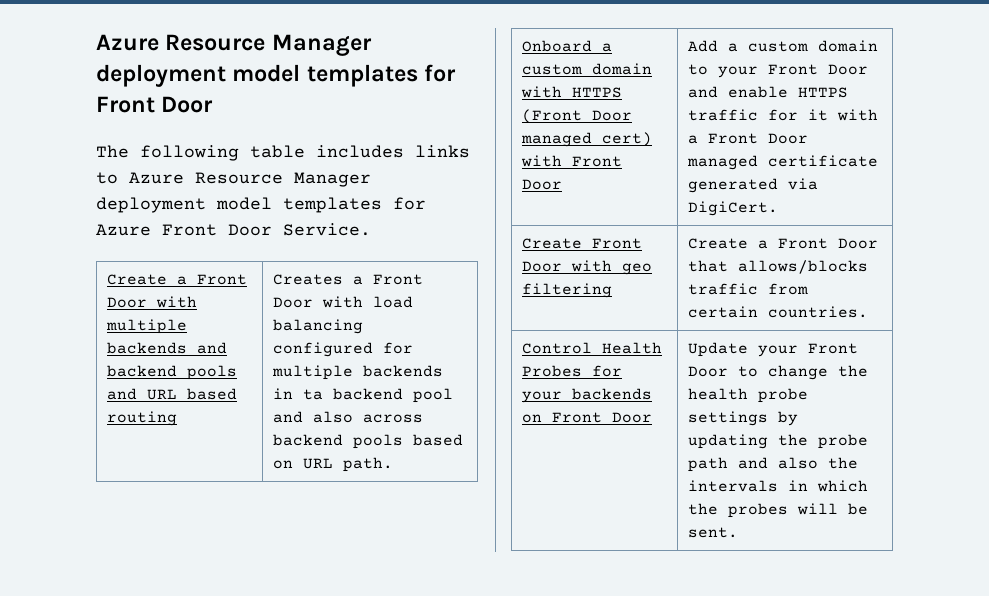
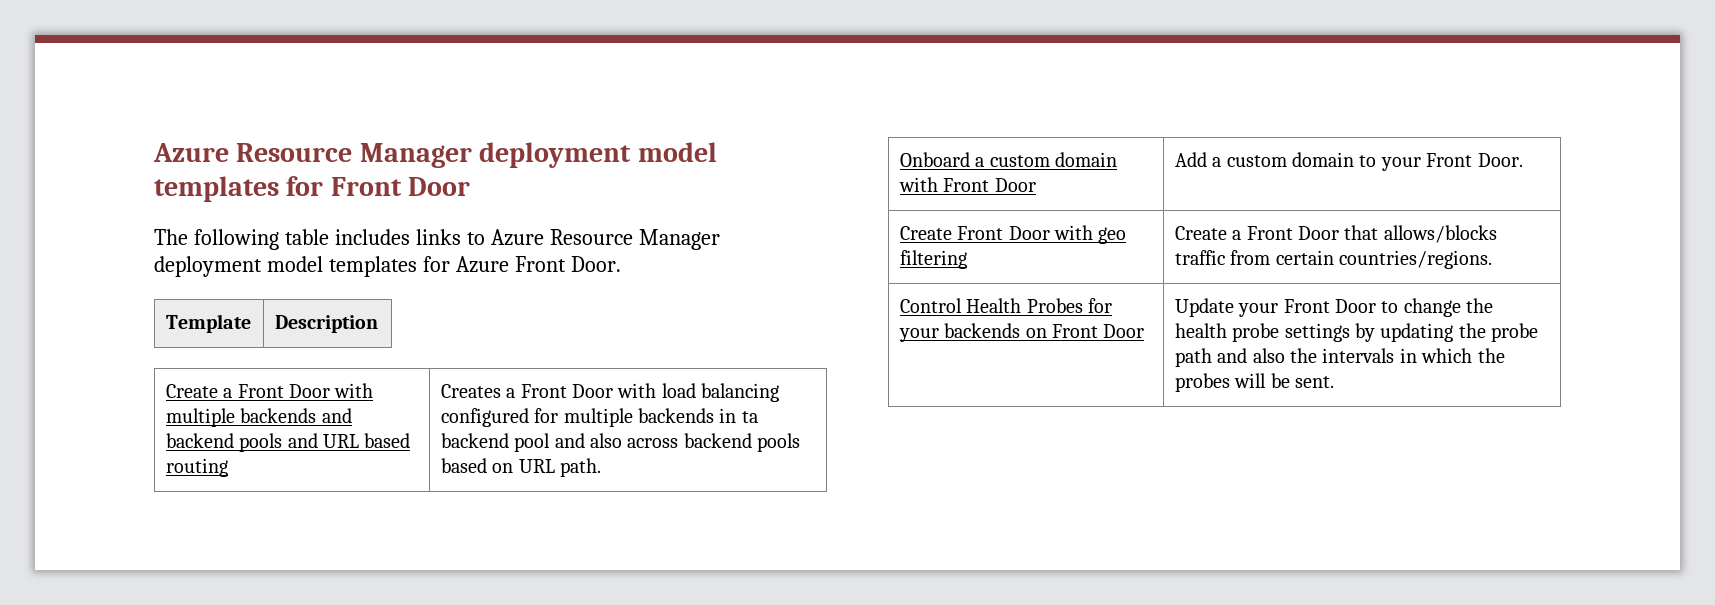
[228,223,371,236] Door Service. -> [570,256,621,272] [165,314,251,333] [274,315,378,333] Door. // Template | Description
[571,87,622,98] [521,109,632,123] [520,132,652,147] [520,155,562,167] HTTPS (Front Door managed cert) with -> (938, 184) none
[827,64,868,75] [687,86,848,98] [687,109,878,121] [687,133,808,144] [686,155,878,170] [687,178,818,193] [687,201,778,216] Door and enable HTTPS traffic for it with a Front Door managed certificate generated via DigiCert. -> [1477,153,1523,167] Door.
[767,306,868,318] countries. -> [1338,250,1492,269] countries/regions.

